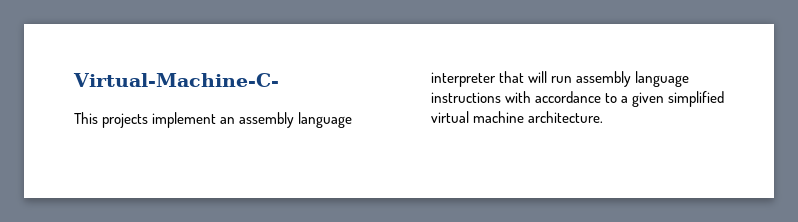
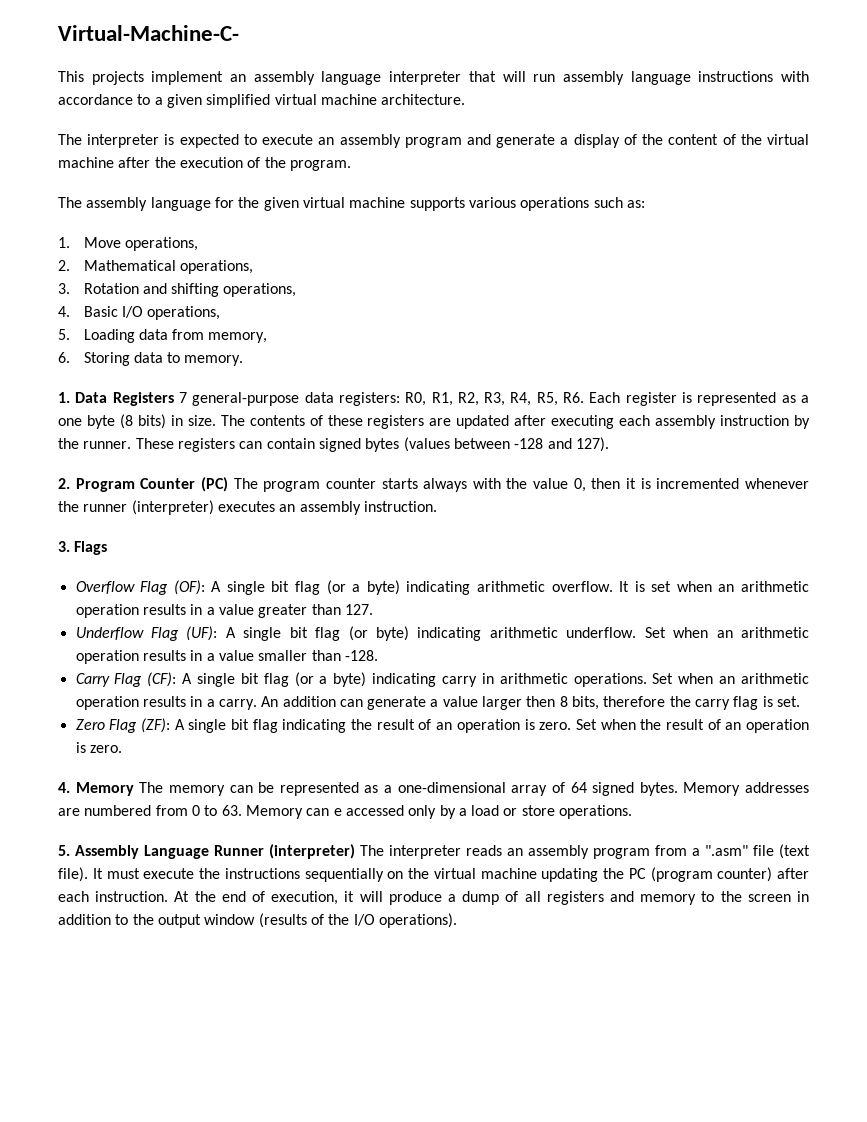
(604, 117) none -> [58,134,809,148] [58,157,351,171] [58,197,645,211] [58,237,198,251] [58,260,253,274] [58,283,297,297] [58,306,221,320] [58,329,268,343] [58,352,244,366] [58,392,809,406] [58,414,811,429] [58,437,609,452] [58,477,809,492] [58,500,437,515] [58,541,108,555] [75,580,810,595] [75,604,373,618] [75,626,809,641] [75,650,378,664] [75,672,810,687] [75,696,801,710] [75,718,810,733] [75,742,122,753] [58,782,809,796] [58,805,633,819] [58,844,810,859] [58,867,809,882] [58,891,810,905] [58,913,457,928] // The interpreter is expected to execute an assembly program and generate a display of the content of the virtual machine after the execution of the program. // The assembly language for the given virtual machine supports various operations such as: // 1. Move operations, // 2. Mathematical operations, // 3. Rotation and shifting operations, // 4. Basic I/O operations, // 5. Loading data from memory, // 6. Storing data to memory. // 1. Data Registers 7 general-purpose data registers: R0, R1, R2, R3, R4, R5, R6. Each register is represented as a one byte (8 bits) in size. The contents of these registers are updated after executing each assembly instruction by the runner. These registers can contain signed bytes (values between -128 and 127). // 2. Program Counter (PC) The program counter starts always with the value 0, then it is incremented whenever the runner (interpreter) executes an assembly instruction. // 3. Flags // Overflow Flag (OF): A single bit flag (or a byte) indicating arithmetic overflow. It is set when an arithmetic operation results in a value greater than 127. // Underflow Flag (UF): A single bit flag (or byte) indicating arithmetic underflow. Set when an arithmetic operation results in a value smaller than -128. // Carry Flag (CF): A single bit flag (or a byte) indicating carry in arithmetic operations. Set when an arithmetic operation results in a carry. An addition can generate a value larger then 8 bits, therefore the carry flag is set. // Zero Flag (ZF): A single bit flag indicating the result of an operation is zero. Set when the result of an operation is zero. // 4. Memory The memory can be represented as a one-dimensional array of 64 signed bytes. Memory addresses are numbered from 0 to 63. Memory can e accessed only by a load or store operations. // 5. Assembly Language Runner (interpreter) The interpreter reads an assembly program from a ".asm" file (text file). It must execute the instructions sequentially on the virtual machine updating the PC (program counter) after each instruction. At the end of execution, it will produce a dump of all registers and memory to the screen in addition to the output window (results of the I/O operations).

